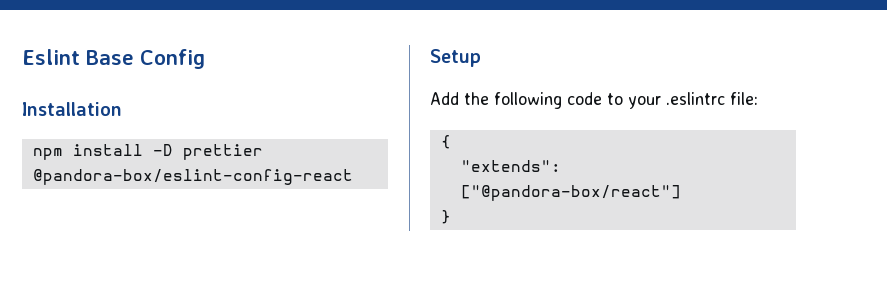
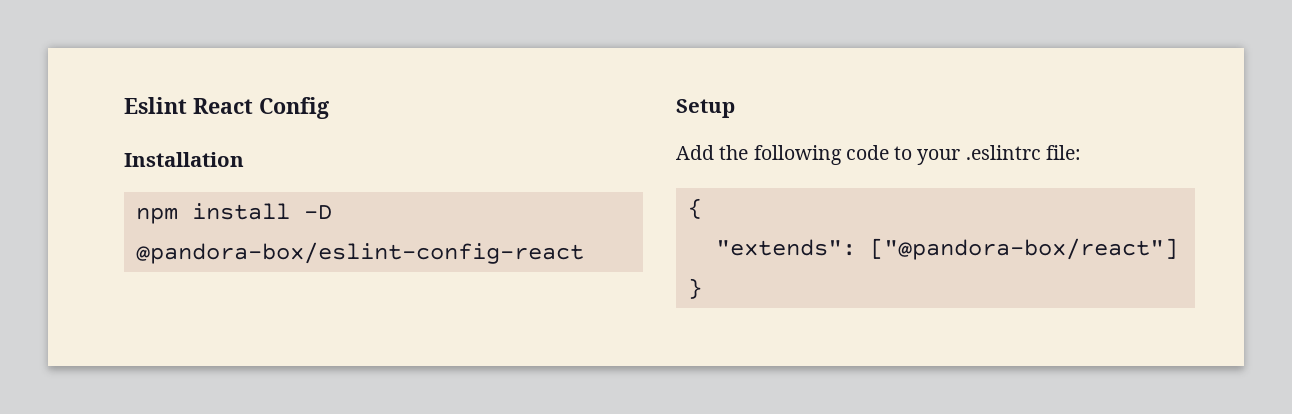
[86,50,134,65] Base -> [193,98,253,114] React
[182,144,263,160] prettier -> (332, 212) none

